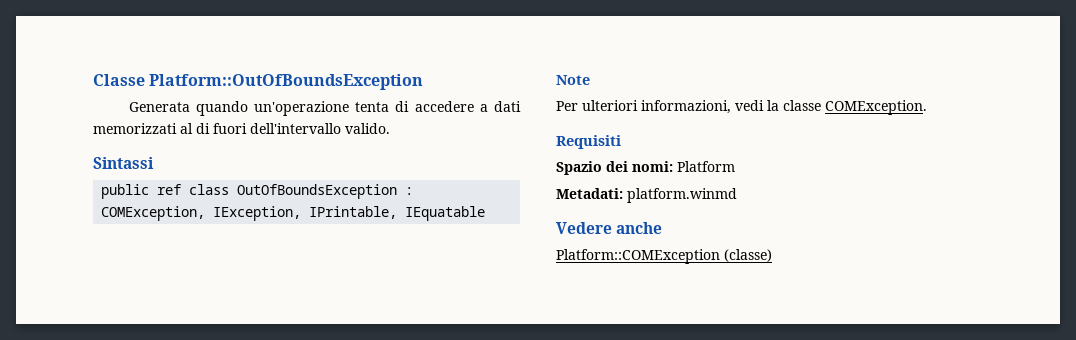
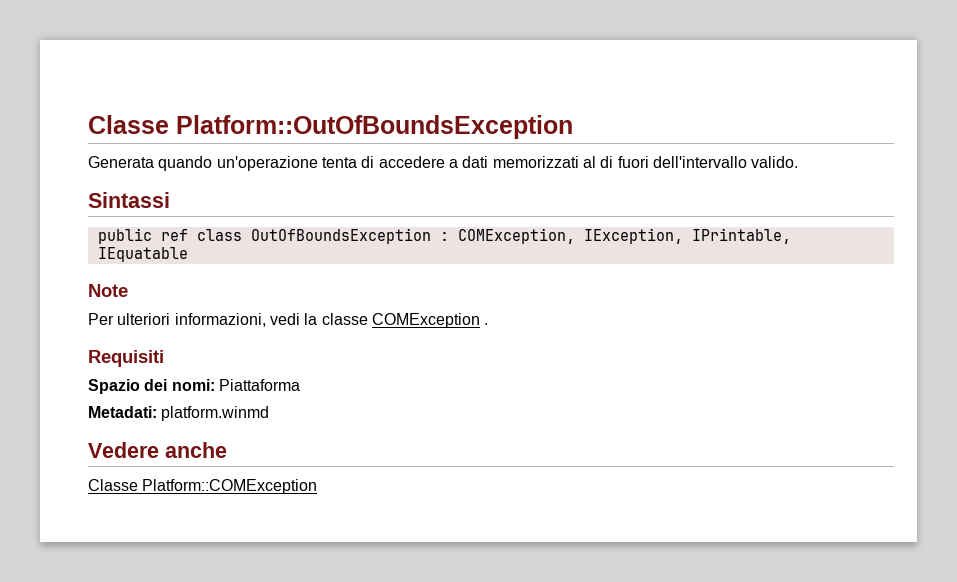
[825,100,927,115] COMException. -> [371,313,489,328] COMException .
[677,161,735,172] Platform -> [218,379,300,391] Piattaforma
[556,249,772,264] Platform::COMException (classe) -> [88,479,318,494] Classe Platform::COMException

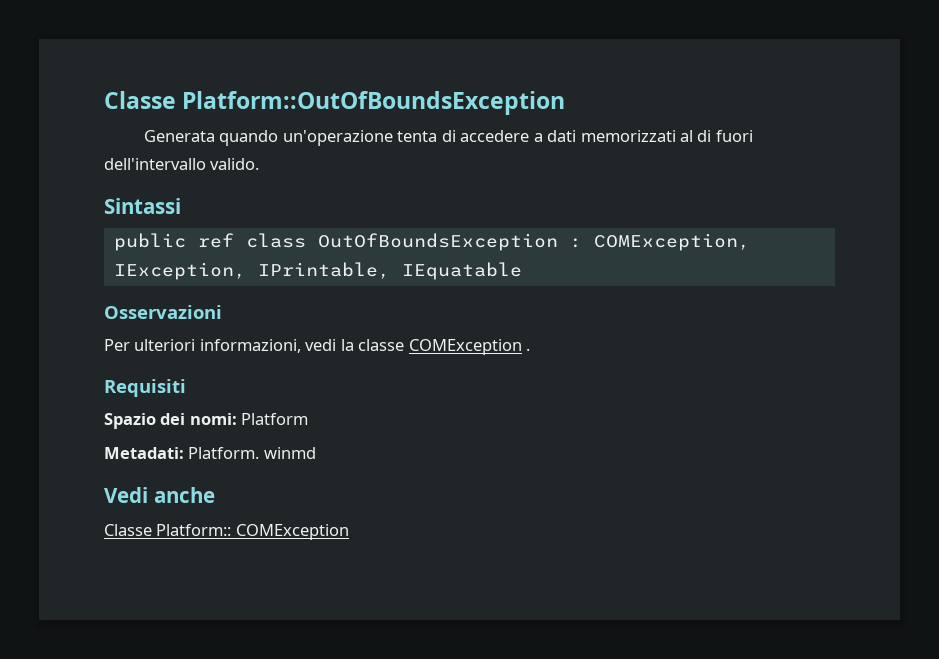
[88,284,128,297] Note -> [104,305,222,319] Osservazioni
[218,379,300,391] Piattaforma -> [241,413,309,425] Platform
[161,406,270,421] [88,442,159,458] platform.winmd // Vedere -> [188,447,316,459] [104,487,148,503] Platform. winmd // Vedi
[142,479,318,494] Platform::COMException -> [156,524,349,540] Platform:: COMException

